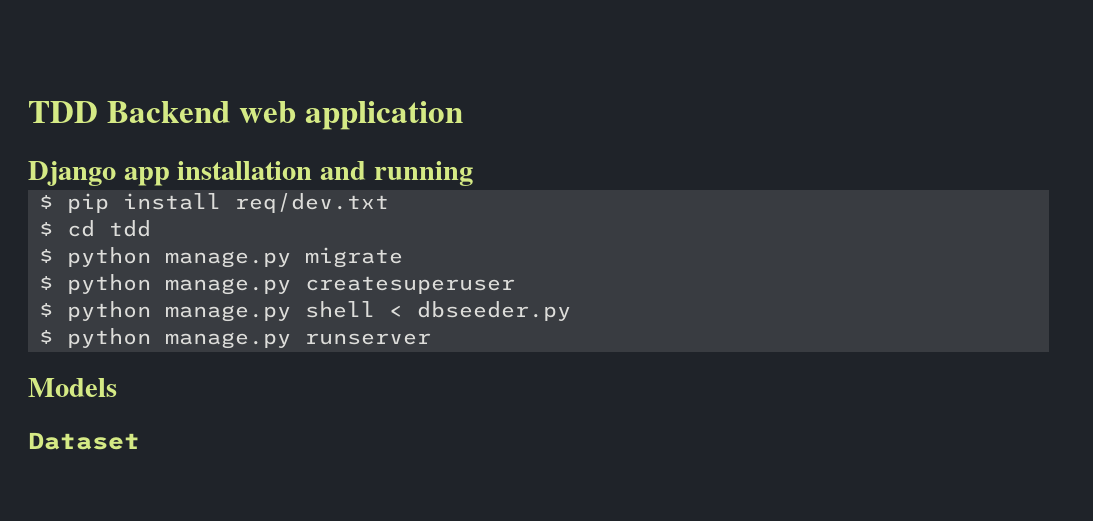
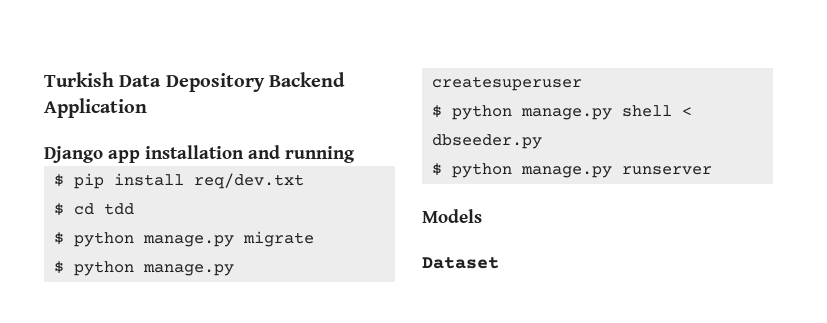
[28,101,463,130] TDD Backend web application -> [44,72,346,92] [44,98,147,118] Turkish Data Depository Backend Application

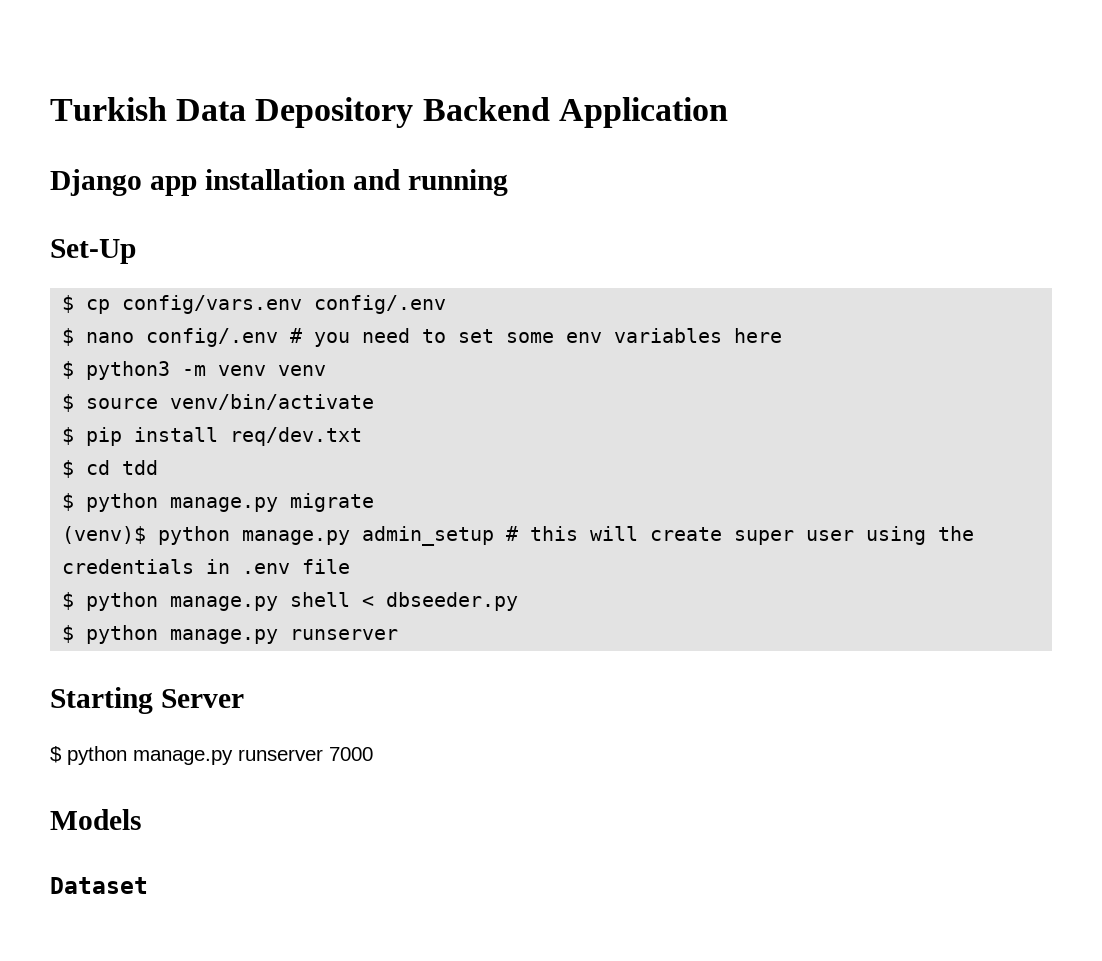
(355, 154) none -> [50,239,136,264] [62,295,447,314] [62,328,783,347] [62,361,327,380] [62,394,375,412] // Set-Up // $ cp config/vars.env config/.env // $ nano config/.env # you need to set some env variables here // $ python3 -m venv venv // $ source venv/bin/activate
[53,261,234,276] [431,76,582,91] $ python manage.py createsuperuser -> [62,526,975,546] [62,559,351,574] (venv)$ python manage.py admin_setup # this will create super user using the credentials in .env file
(712, 170) none -> [50,687,244,714] [50,746,373,765] // Starting Server // $ python manage.py runserver 7000

